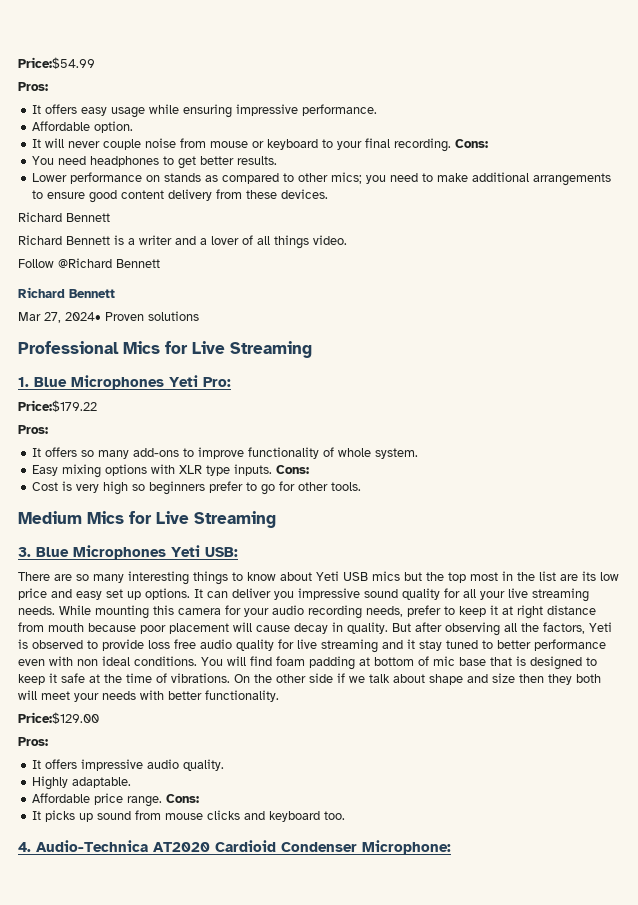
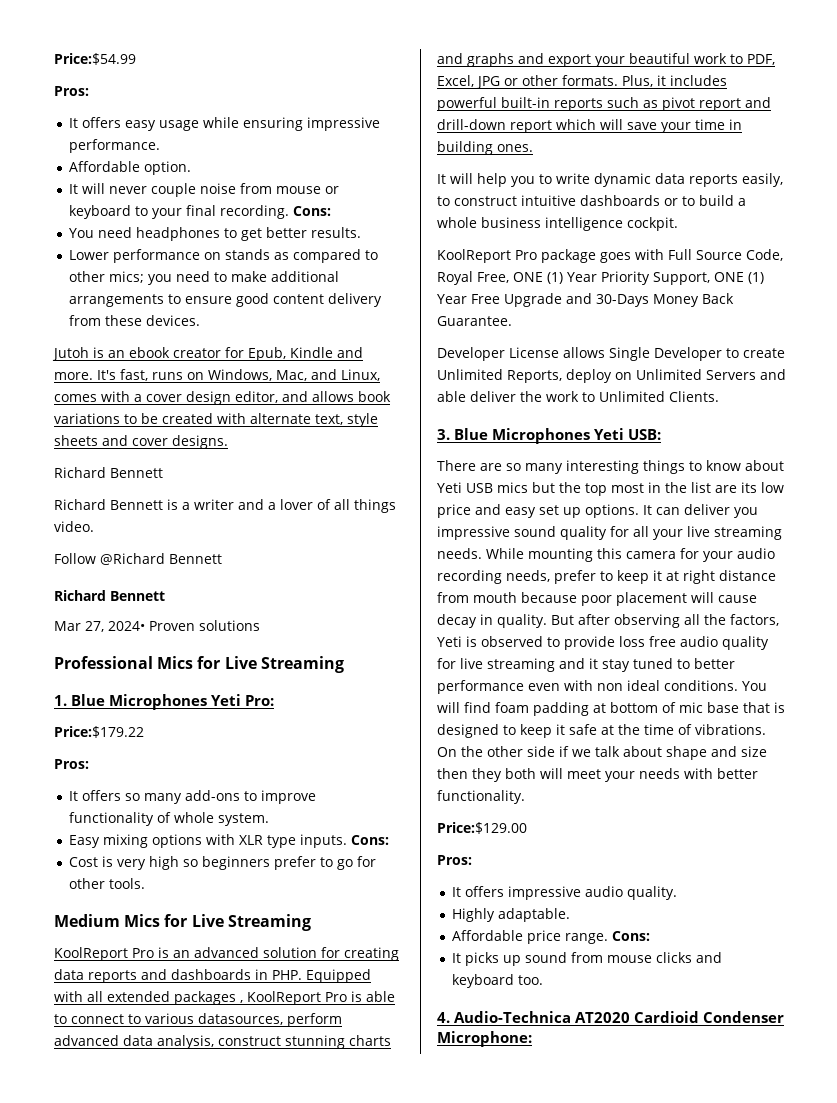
(329, 194) none -> [52,347,363,361] [54,369,380,381] [54,391,391,405] [54,413,378,427] [54,435,228,449] // Jutoh is an ebook creator for Epub, Kindle and more. It's fast, runs on Windows, Mac, and Linux, comes with a cover design editor, and allows book variations to be created with alternate text, style sheets and cover designs.
(276, 519) none -> [54,947,399,961] [54,969,371,983] [54,991,395,1005] [54,1013,342,1027] [54,1035,391,1049] [437,53,775,67] [437,75,727,89] [437,97,771,111] [437,119,742,133] [437,141,533,155] [437,173,783,187] [437,195,746,206] [437,217,678,231] [437,249,783,263] [437,271,764,285] [437,293,734,307] [437,316,512,326] [437,347,785,361] [437,369,786,383] [437,391,719,402] // KoolReport Pro is an advanced solution for creating data reports and dashboards in PHP. Equipped with all extended packages , KoolReport Pro is able to connect to various datasources, perform advanced data analysis, construct stunning charts and graphs and export your beautiful work to PDF, Excel, JPG or other formats. Plus, it includes powerful built-in reports such as pivot report and drill-down report which will save your time in building ones. // It will help you to write dynamic data reports easily, to construct intuitive dashboards or to build a whole business intelligence cockpit. // KoolReport Pro package goes with Full Source Code, Royal Free, ONE (1) Year Priority Support, ONE (1) Year Free Upgrade and 30-Days Money Back Guarantee. // Developer License allows Single Developer to create Unlimited Reports, deploy on Unlimited Servers and able deliver the work to Unlimited Clients.

